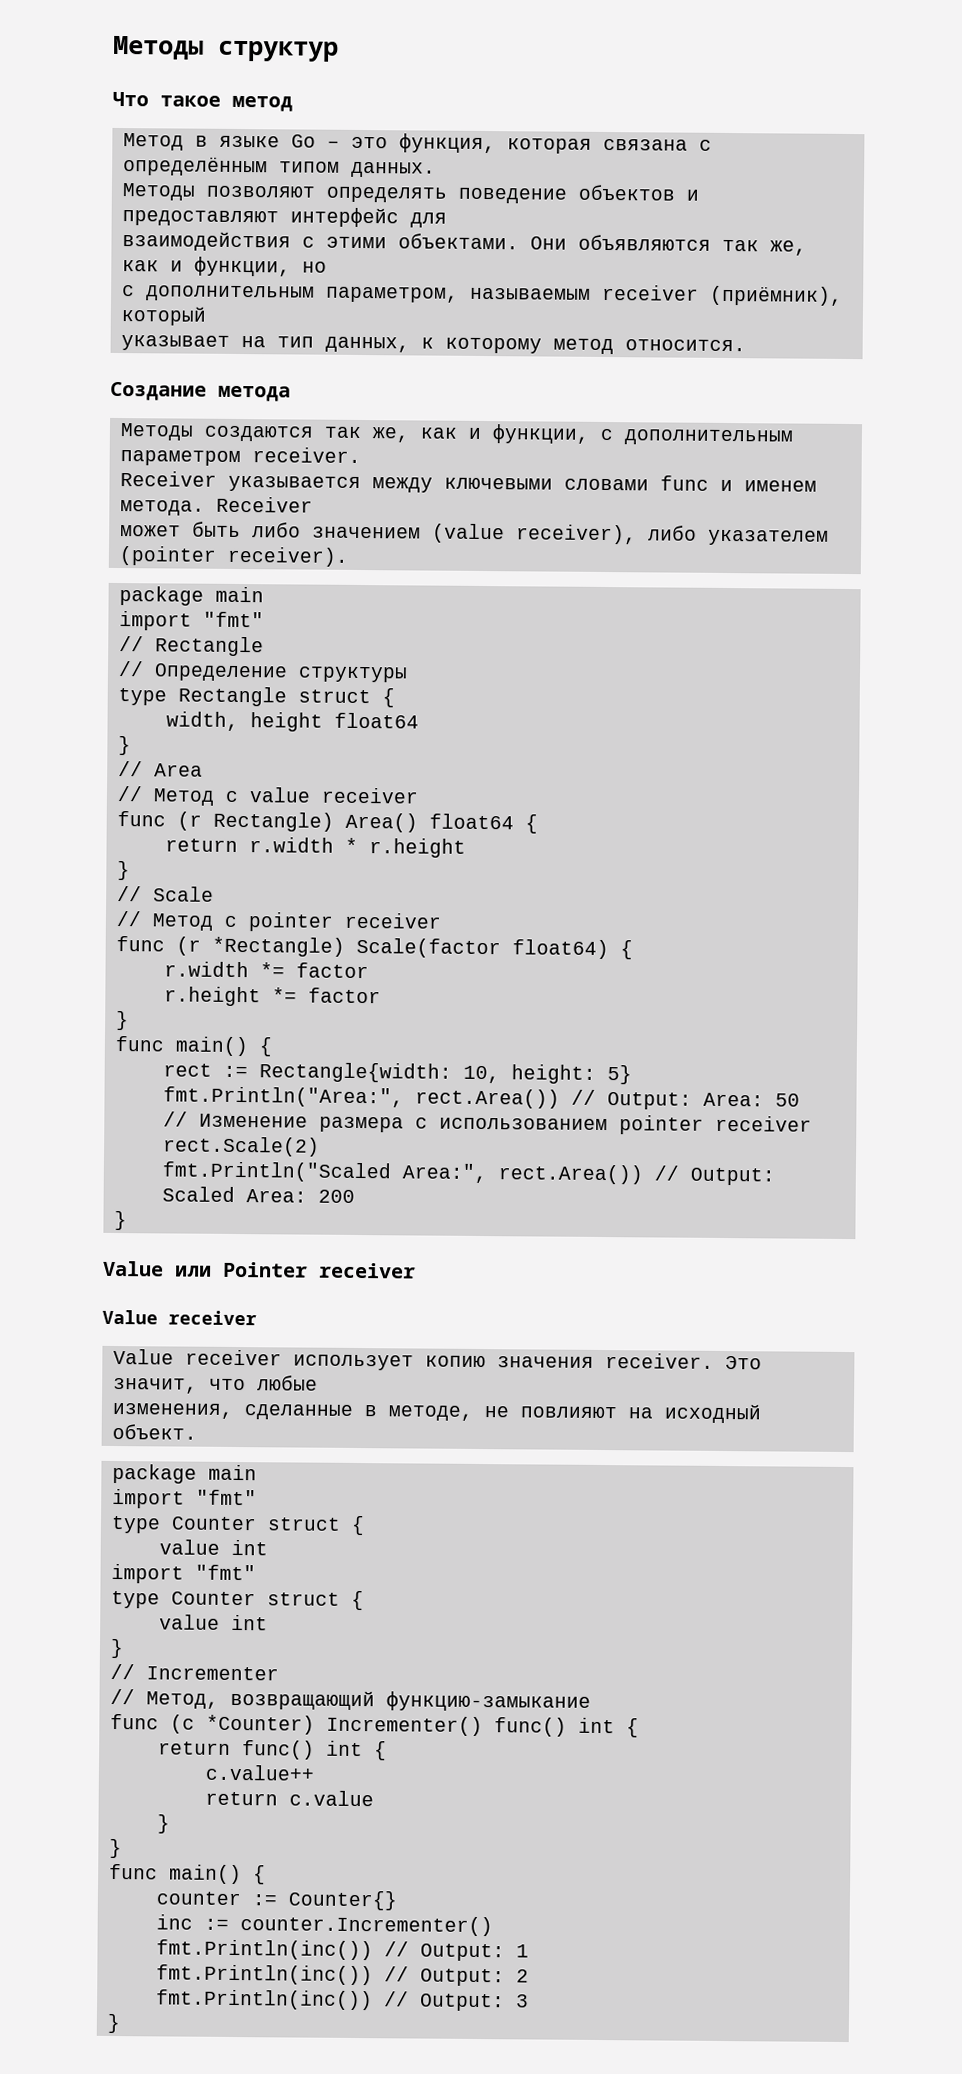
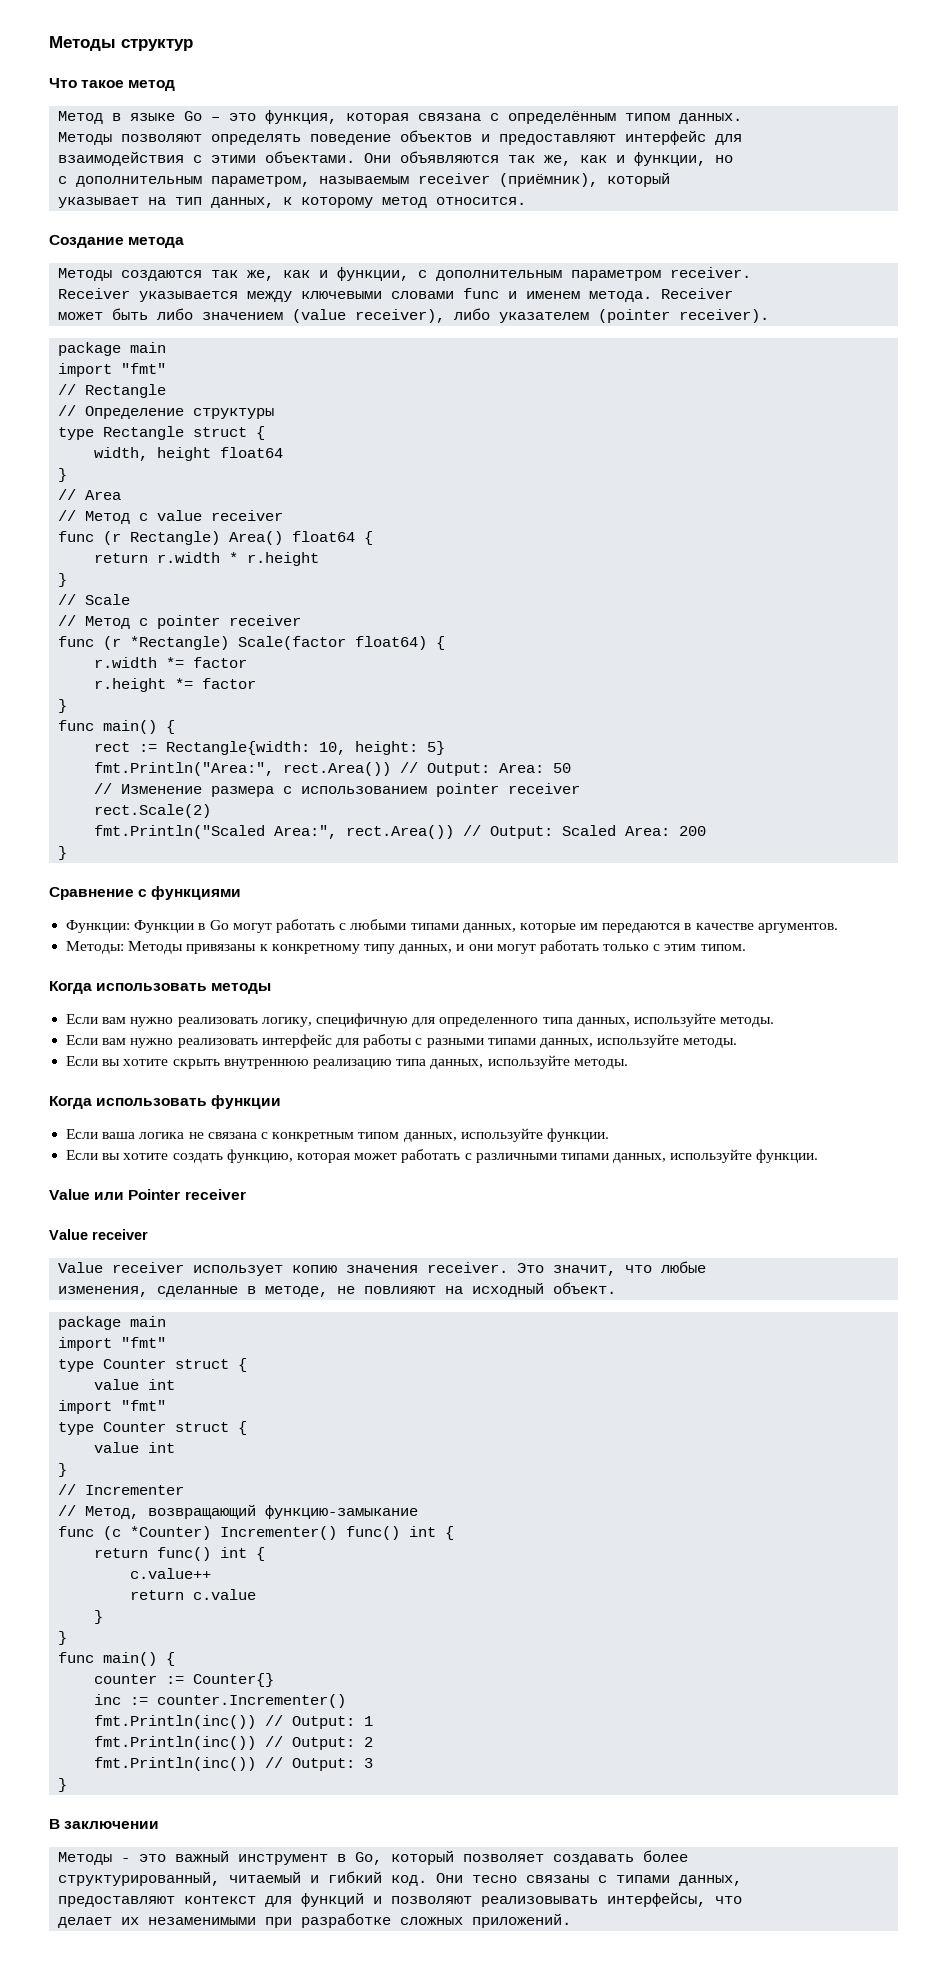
(127, 1220) none -> [49,886,242,900] [66,919,838,933] [66,940,746,954] [49,981,272,994] [66,1013,775,1027] [66,1034,738,1048] [66,1055,628,1069] [49,1095,282,1109] [66,1128,609,1142] [66,1149,819,1163] // Сравнение с функциями // Функции: Функции в Go могут работать с любыми типами данных, которые им передаются в качестве аргументов. // Методы: Методы привязаны к конкретному типу данных, и они могут работать только с этим типом. // Когда использовать методы // Если вам нужно реализовать логику, специфичную для определенного типа данных, используйте методы. // Если вам нужно реализовать интерфейс для работы с разными типами данных, используйте методы. // Если вы хотите скрыть внутреннюю реализацию типа данных, используйте методы. // Когда использовать функции // Если ваша логика не связана с конкретным типом данных, используйте функции. // Если вы хотите создать функцию, которая может работать с различными типами данных, используйте функции.
(120, 2023) none -> [49,1819,160,1829] [58,1850,689,1865] [58,1871,743,1886] [58,1892,743,1907] [58,1913,572,1928] // В заключении // Методы - это важный инструмент в Go, который позволяет создавать более // структурированный, читаемый и гибкий код. Они тесно связаны с типами данных, // предоставляют контекст для функций и позволяют реализовывать интерфейсы, что // делает их незаменимыми при разработке сложных приложений.

